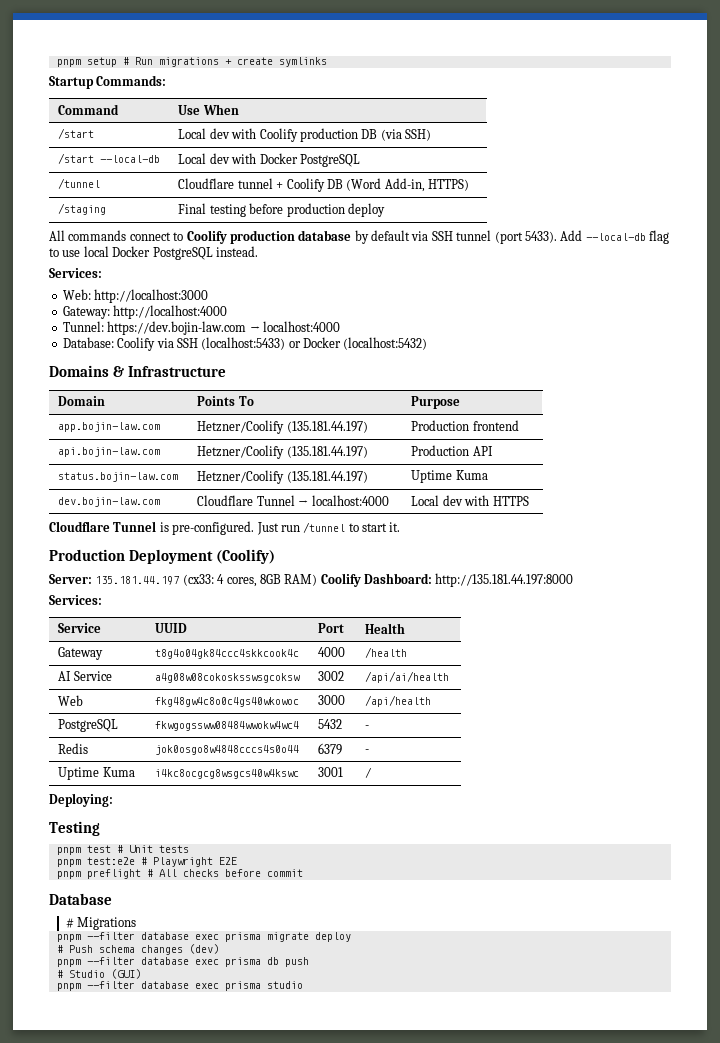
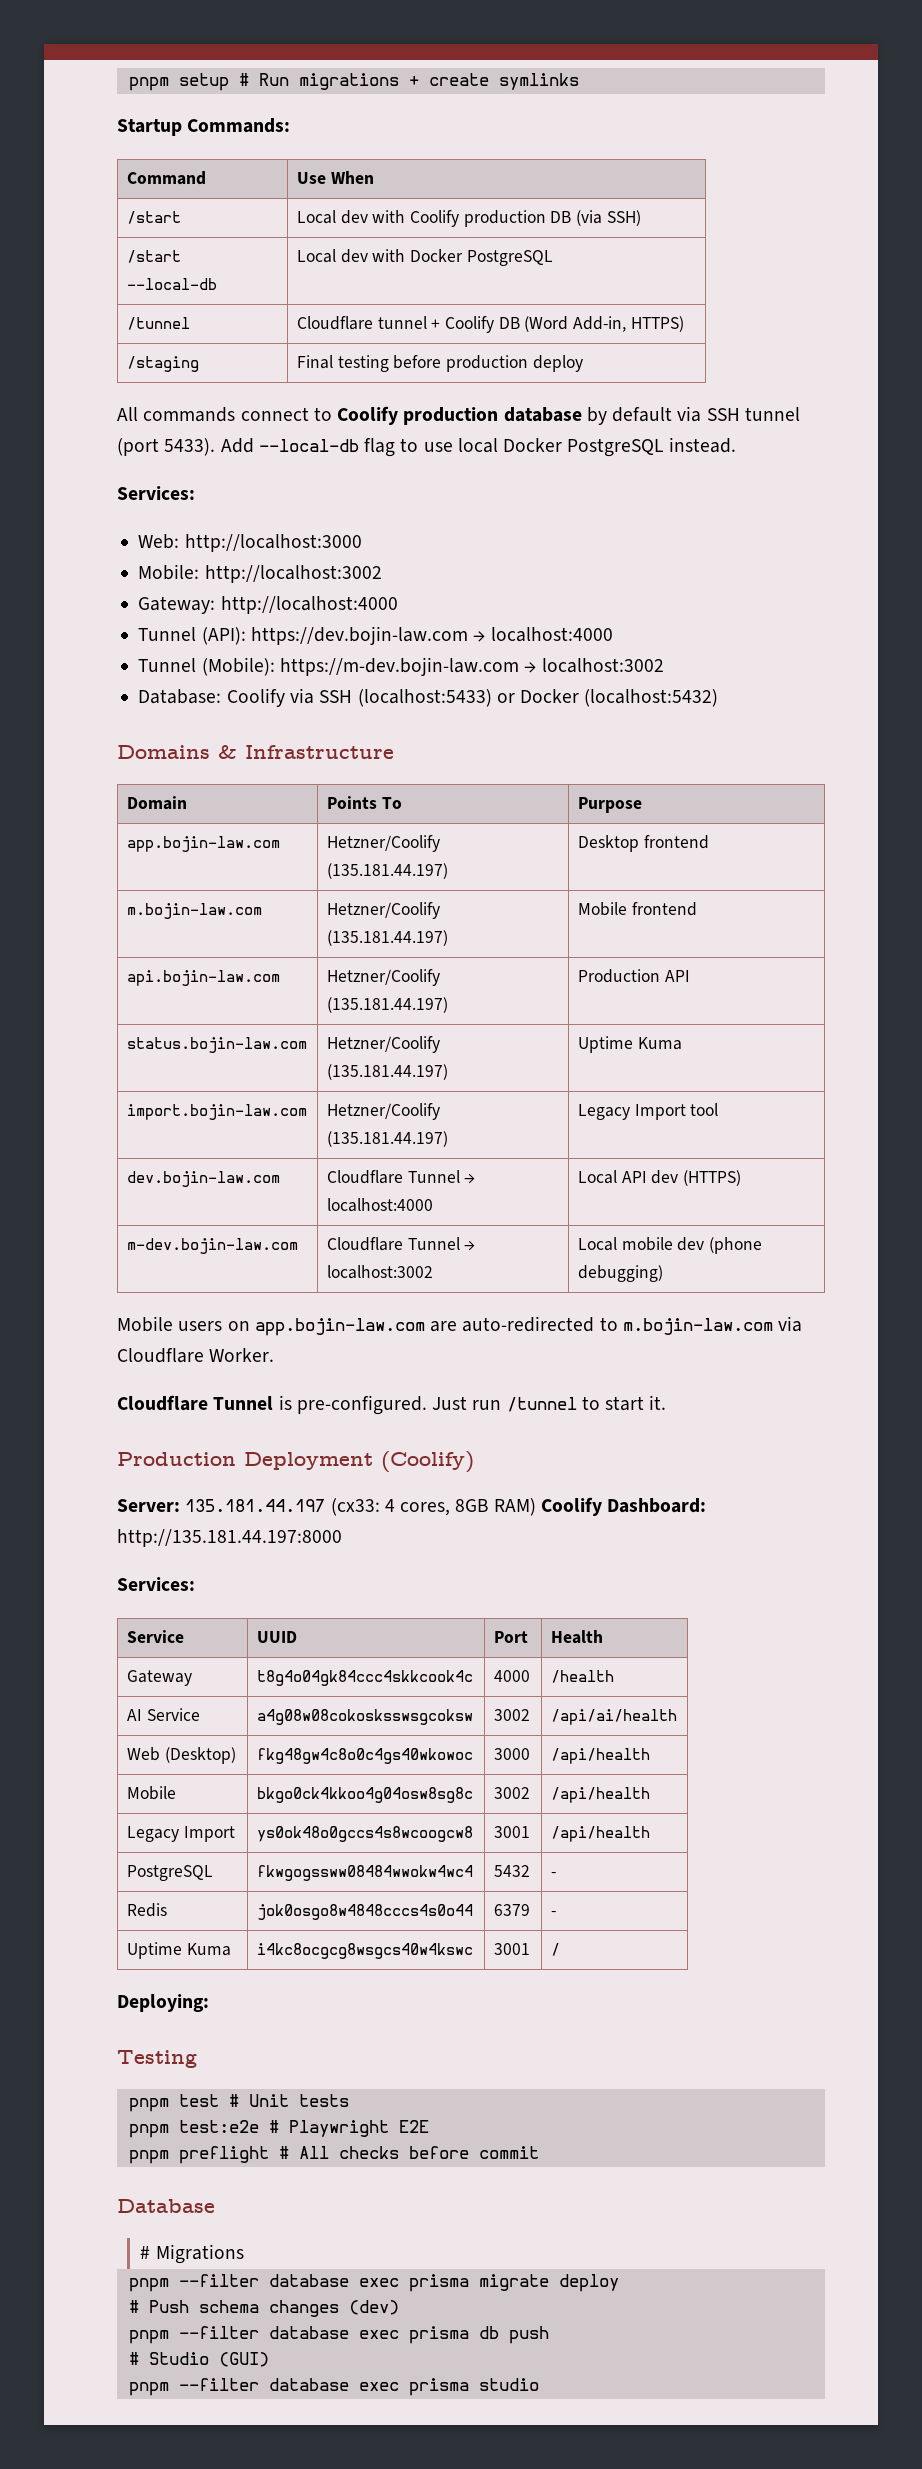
(209, 296) none -> [138,564,382,583] // Mobile: http://localhost:3002
[62,321,104,332] Tunnel: -> [138,627,246,645] Tunnel (API):
(340, 326) none -> [138,657,664,676] // Tunnel (Mobile): https://m-dev.bojin-law.com → localhost:3002
[411,420,470,431] Production -> [577,835,709,852] [126,903,262,919] [326,902,440,919] [326,930,448,946] [577,902,627,916] Desktop frontend // m.bojin-law.com | Hetzner/Coolify (135.181.44.197) | Mobile
(488, 475) none -> [126,1104,307,1120] [326,1103,440,1120] [326,1131,448,1147] [577,1103,719,1120] // import.bojin-law.com | Hetzner/Coolify (135.181.44.197) | Legacy Import tool
[442,495,529,506] dev with HTTPS -> [621,1170,741,1186] [126,1238,298,1254] [326,1237,476,1251] [326,1265,433,1279] [577,1237,762,1254] [577,1265,663,1282] [117,1316,803,1336] [117,1348,275,1363] API dev (HTTPS) // m-dev.bojin-law.com | Cloudflare Tunnel → localhost:3002 | Local mobile dev (phone debugging) // Mobile users on app.bojin-law.com are auto-redirected to m.bojin-law.com via Cloudflare Worker.
(84, 700) none -> [164,1747,236,1764] (Desktop)
(432, 701) none -> [126,1786,176,1800] [256,1787,473,1803] [493,1787,530,1799] [550,1787,650,1803] [126,1826,235,1842] [256,1826,473,1842] [493,1826,530,1838] [550,1826,650,1842] // Mobile | bkgo0ck4kkoo4g04osw8sg8c | 3002 | /api/health // Legacy Import | ys0ok48o0gccs4s8wcoogcw8 | 3001 | /api/health

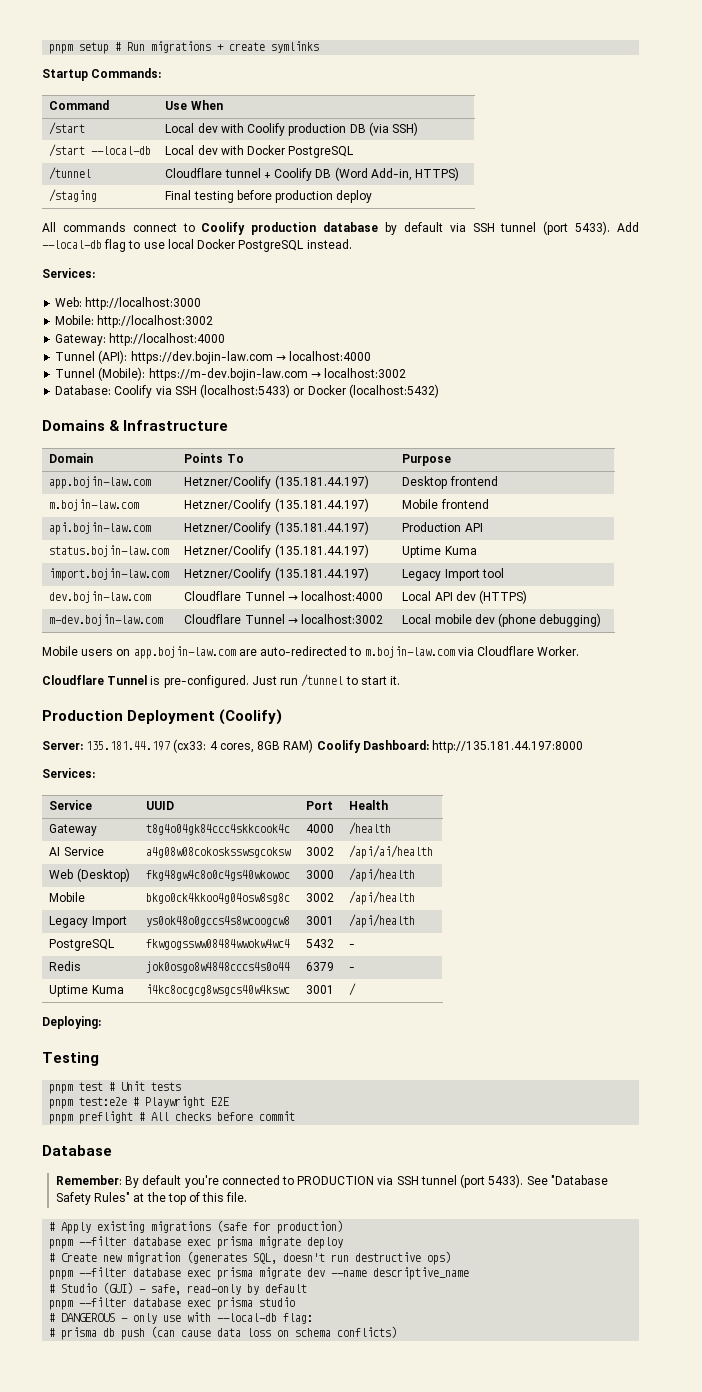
[140,2244,244,2264] # Migrations -> [55,1174,608,1188] [55,1192,248,1205] [49,1220,344,1234] Remember: By default you're connected to PRODUCTION via SSH tunnel (port 5433). See "Database Safety Rules" at the top of this file. // # Apply existing migrations (safe for production)
[148,2300,399,2317] [128,2326,549,2344] Push schema changes (dev) // pnpm --filter database exec prisma db push -> [61,1251,452,1265] [49,1267,470,1280] Create new migration (generates SQL, doesn't run destructive ops) // pnpm --filter database exec prisma migrate dev --name descriptive_name
(269, 2359) none -> [139,1284,308,1295] - safe, read-only by default
(539, 2384) none -> [49,1312,314,1324] [49,1326,398,1340] // # DANGEROUS - only use with --local-db flag: // # prisma db push (can cause data loss on schema conflicts)

